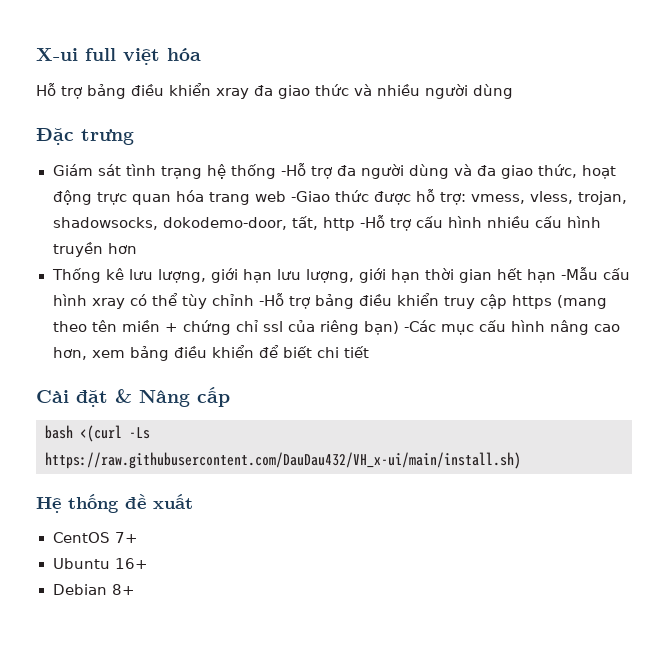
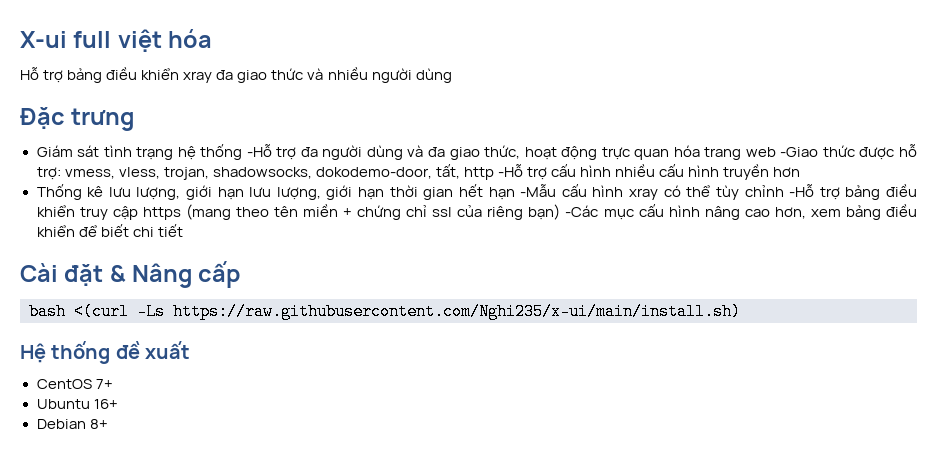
[45,452,521,469] https://raw.githubusercontent.com/DauDau432/VH_x-ui/main/install.sh) -> [173,303,741,320] https://raw.githubusercontent.com/Nghi235/x-ui/main/install.sh)

